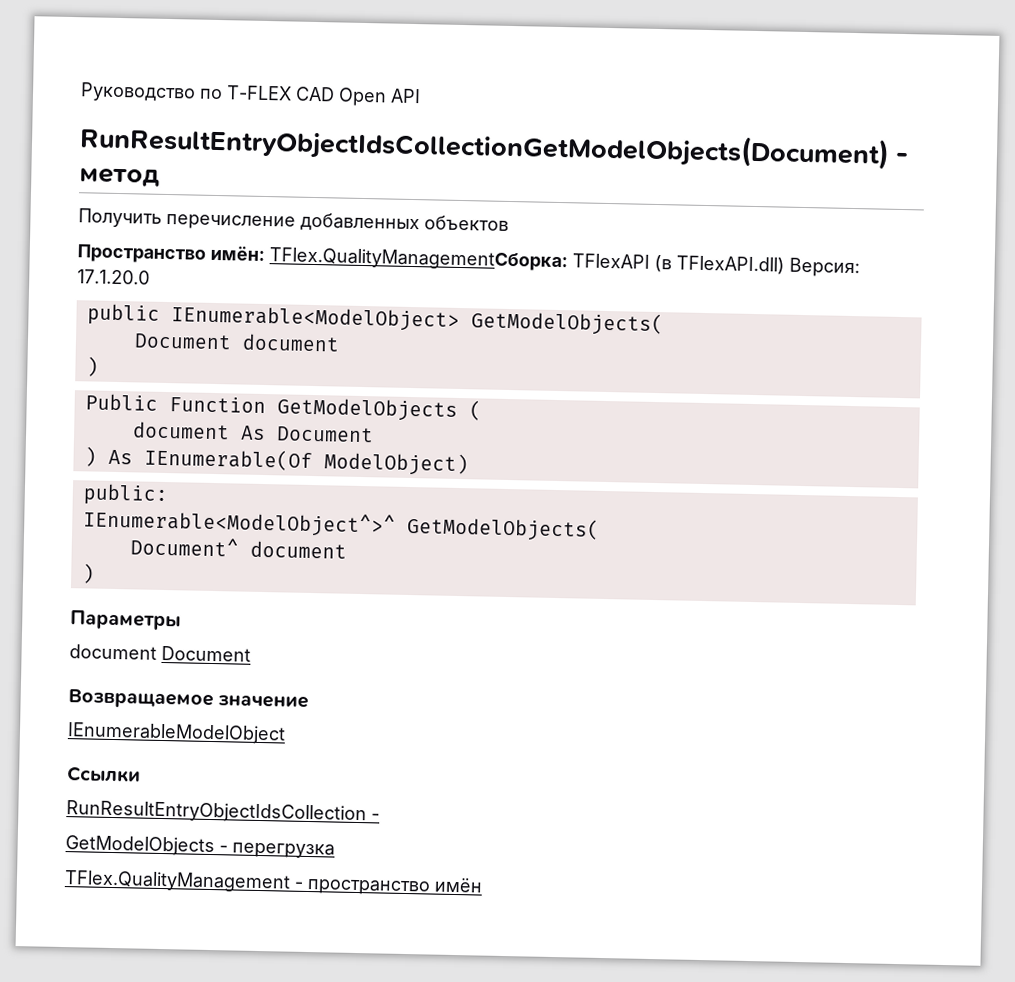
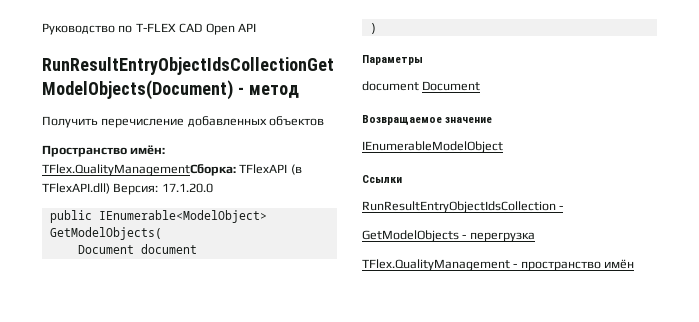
[84,393,482,422] [132,421,374,443] [83,446,469,477] [82,483,169,507] [82,508,600,542] [129,536,347,559] [81,563,95,584] // Public Function GetModelObjects ( // document As Document // ) As IEnumerable(Of ModelObject) // public: // IEnumerable<ModelObject^>^ GetModelObjects( // Document^ document // ) -> (377, 28) none

